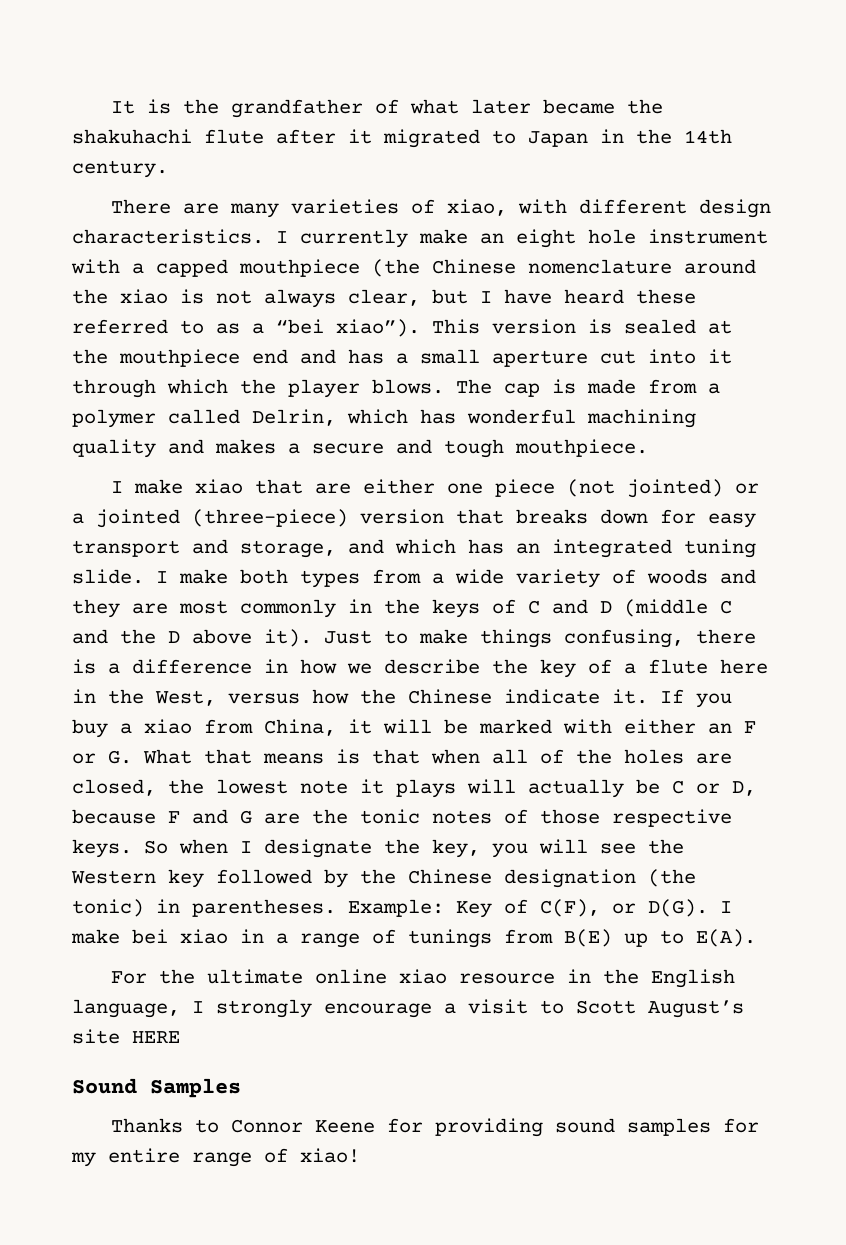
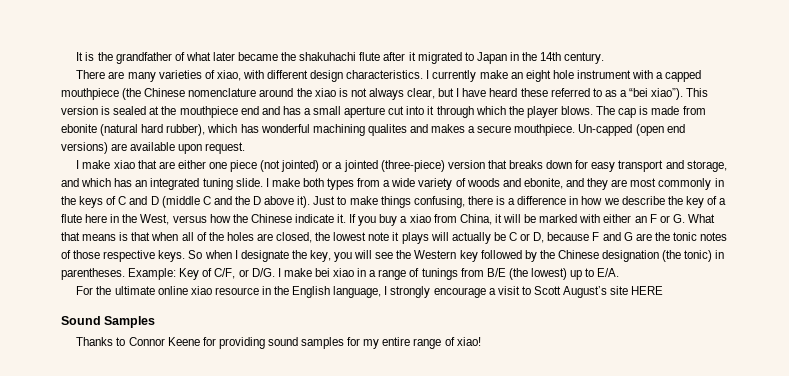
[708,383,720,394] [72,409,336,428] a polymer called Delrin, -> [61,124,206,136] ebonite (natural hard rubber),
[72,439,156,458] quality -> [367,124,407,136] qualites
[396,439,504,458] and tough -> (512, 129) none
(648, 448) none -> [578,124,685,136] [61,142,246,154] Un-capped (open end versions) are available upon request.
(756, 576) none -> [523,178,584,189] ebonite, and
[540,899,708,917] C(F), or D(G). -> [214,268,275,279] C/F, or D/G.
[564,929,612,947] B(E) -> [486,268,567,280] B/E (the lowest)
[696,929,756,947] E(A). -> [597,268,620,277] E/A.

